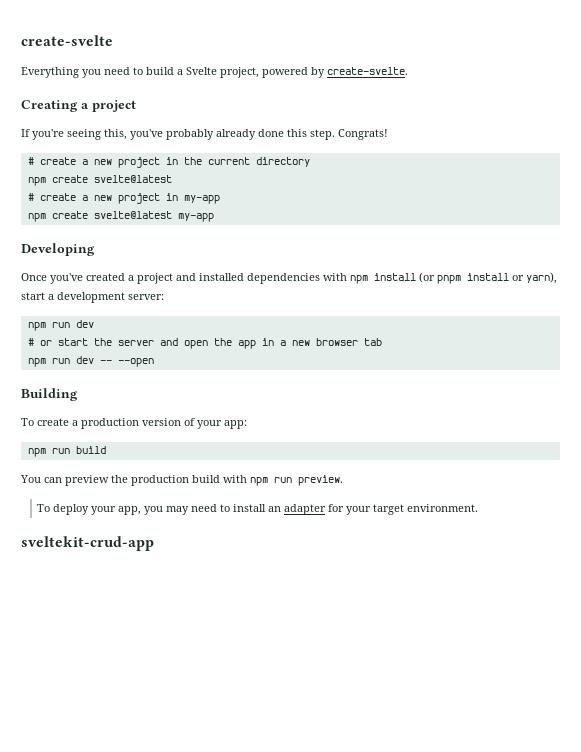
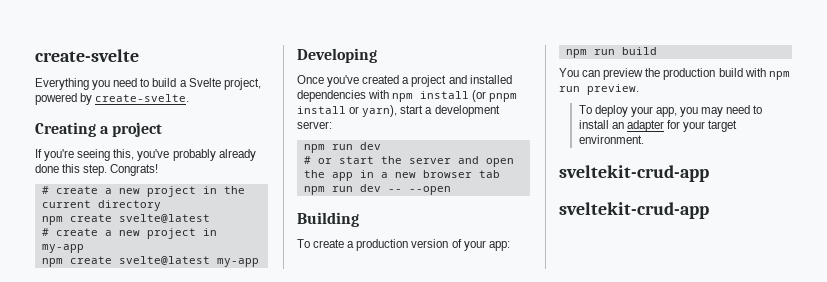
(154, 543) none -> [559,202,709,219] // sveltekit-crud-app

